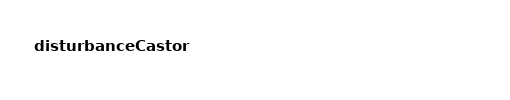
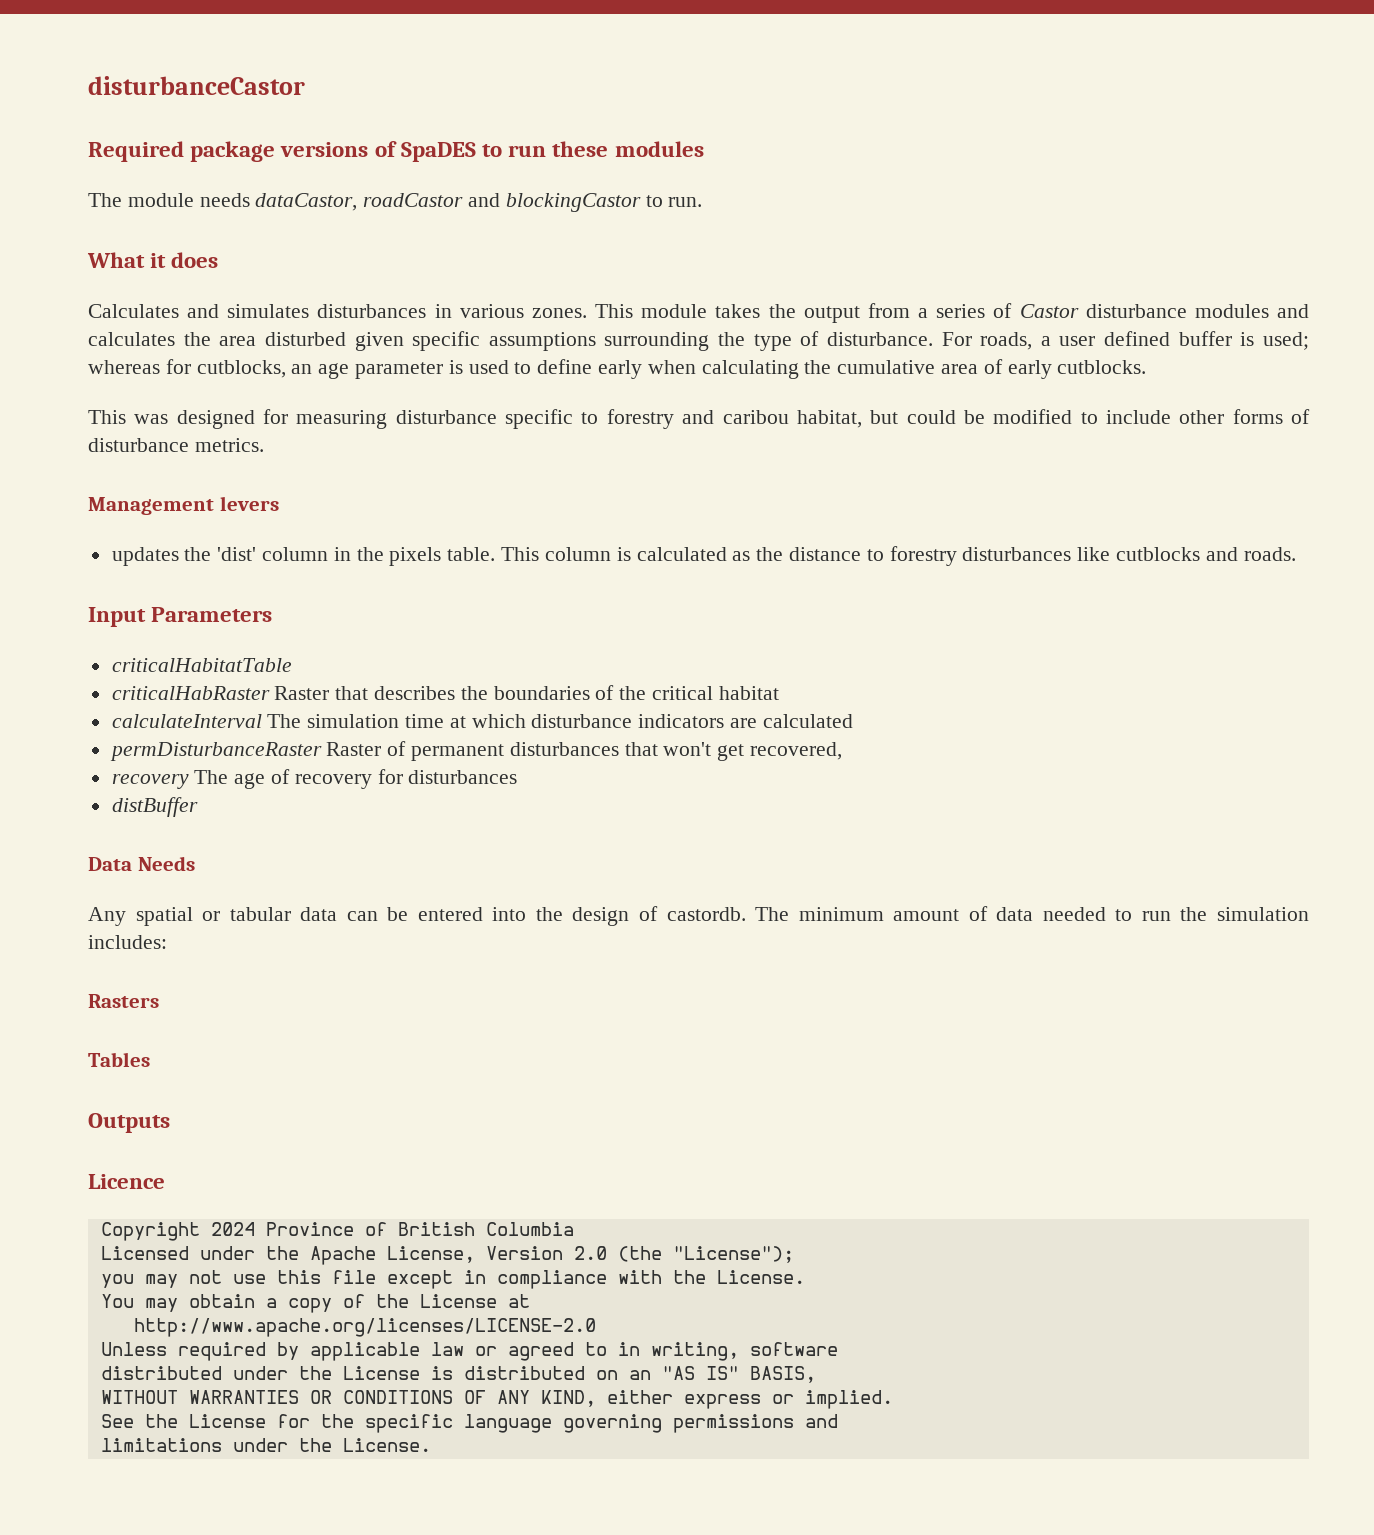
(190, 45) none -> [88,141,704,162] [88,193,703,212] [87,252,219,268] [88,303,1309,323] [88,331,1309,351] [88,359,1147,379] [88,409,1310,429] [88,438,264,452] [88,496,279,515] [111,546,1296,566] [88,607,273,627] [111,658,292,672] [111,685,779,700] [111,714,853,728] [109,741,843,761] [111,769,518,789] [111,797,198,817] [88,856,195,871] [88,906,1309,926] [88,935,167,949] [88,994,159,1008] [88,1052,150,1067] [88,1113,170,1133] [88,1174,165,1189] [100,1222,574,1241] [100,1246,794,1265] [100,1270,805,1289] [100,1294,530,1313] [133,1318,596,1337] [100,1342,838,1361] [100,1366,816,1383] [100,1390,893,1409] [100,1414,838,1433] [100,1438,431,1452] // Required package versions of SpaDES to run these modules // The module needs dataCastor, roadCastor and blockingCastor to run. // What it does // Calculates and simulates disturbances in various zones. This module takes the output from a series of Castor disturbance modules and calculates the area disturbed given specific assumptions surrounding the type of disturbance. For roads, a user defined buffer is used; whereas for cutblocks, an age parameter is used to define early when calculating the cumulative area of early cutblocks. // This was designed for measuring disturbance specific to forestry and caribou habitat, but could be modified to include other forms of disturbance metrics. // Management levers // updates the 'dist' column in the pixels table. This column is calculated as the distance to forestry disturbances like cutblocks and roads. // Input Parameters // criticalHabitatTable // criticalHabRaster Raster that describes the boundaries of the critical habitat // calculateInterval The simulation time at which disturbance indicators are calculated // permDisturbanceRaster Raster of permanent disturbances that won't get recovered, // recovery The age of recovery for disturbances // distBuffer // Data Needs // Any spatial or tabular data can be entered into the design of castordb. The minimum amount of data needed to run the simulation includes: // Rasters // Tables // Outputs // Licence // Copyright 2024 Province of British Columbia // Licensed under the Apache License, Version 2.0 (the "License"); // you may not use this file except in compliance with the License. // You may obtain a copy of the License at // http://www.apache.org/licenses/LICENSE-2.0 // Unless required by applicable law or agreed to in writing, software // distributed under the License is distributed on an "AS IS" BASIS, // WITHOUT WARRANTIES OR CONDITIONS OF ANY KIND, either express or implied. // See the License for the specific language governing permissions and // limitations under the License.

